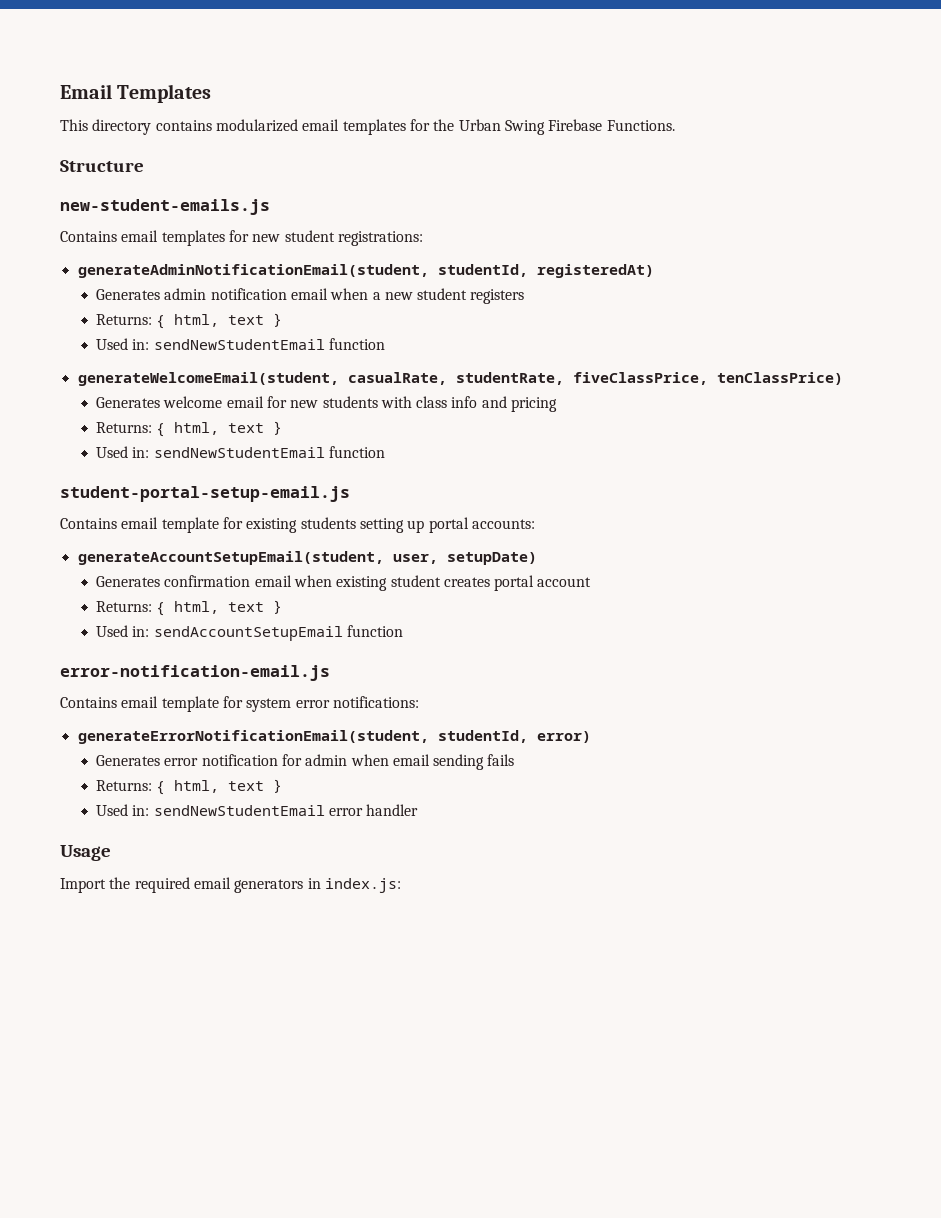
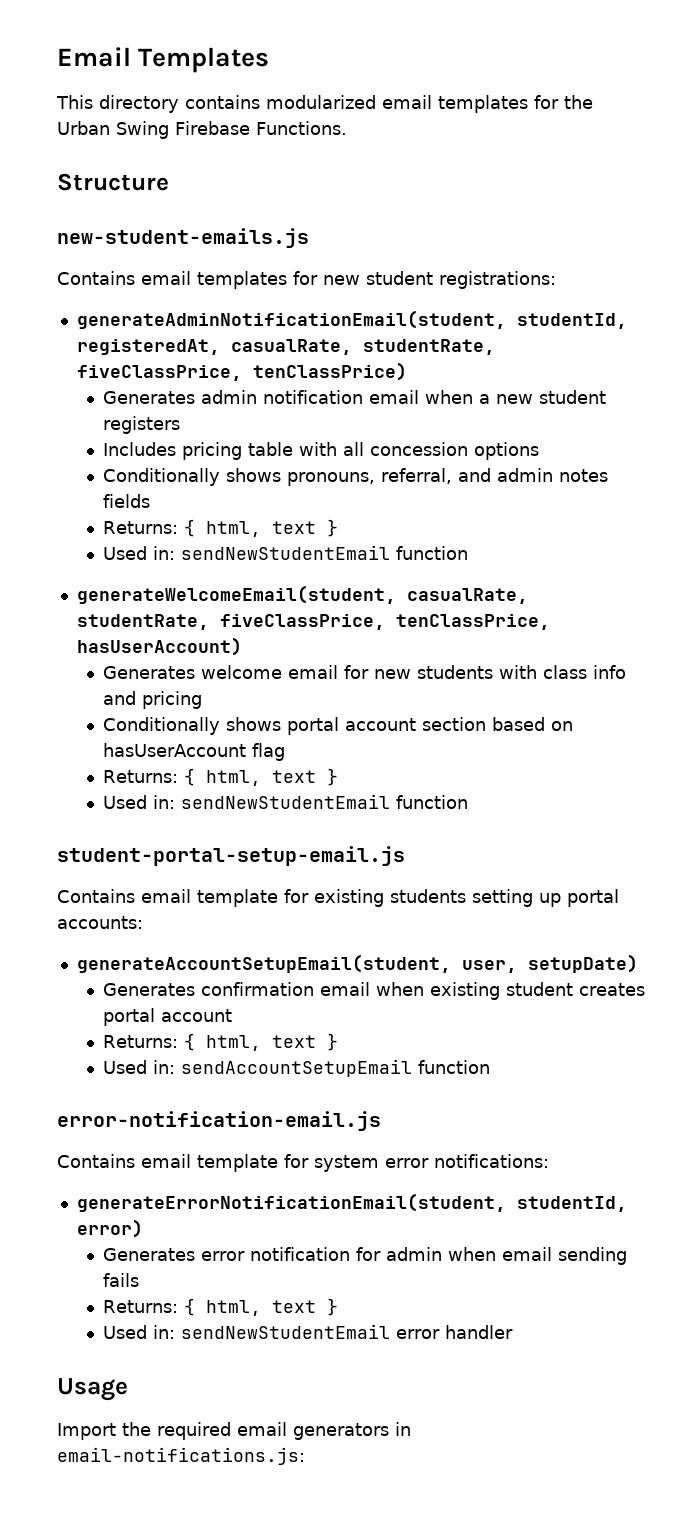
[536,264,654,278] registeredAt) -> [76,339,495,355] [76,362,407,381] registeredAt, casualRate, studentRate, fiveClassPrice, tenClassPrice)
(525, 296) none -> [103,442,540,460] [103,468,609,486] [103,494,151,508] // Includes pricing table with all concession options // Conditionally shows pronouns, referral, and admin notes fields
[716,372,843,385] tenClassPrice) -> [395,614,550,630] [76,637,242,656] tenClassPrice, hasUserAccount)
(558, 404) none -> [103,717,574,735] [103,743,286,761] // Conditionally shows portal account section based on hasUserAccount flag
[324,878,401,893] index.js: -> [57,1447,305,1465] email-notifications.js:

